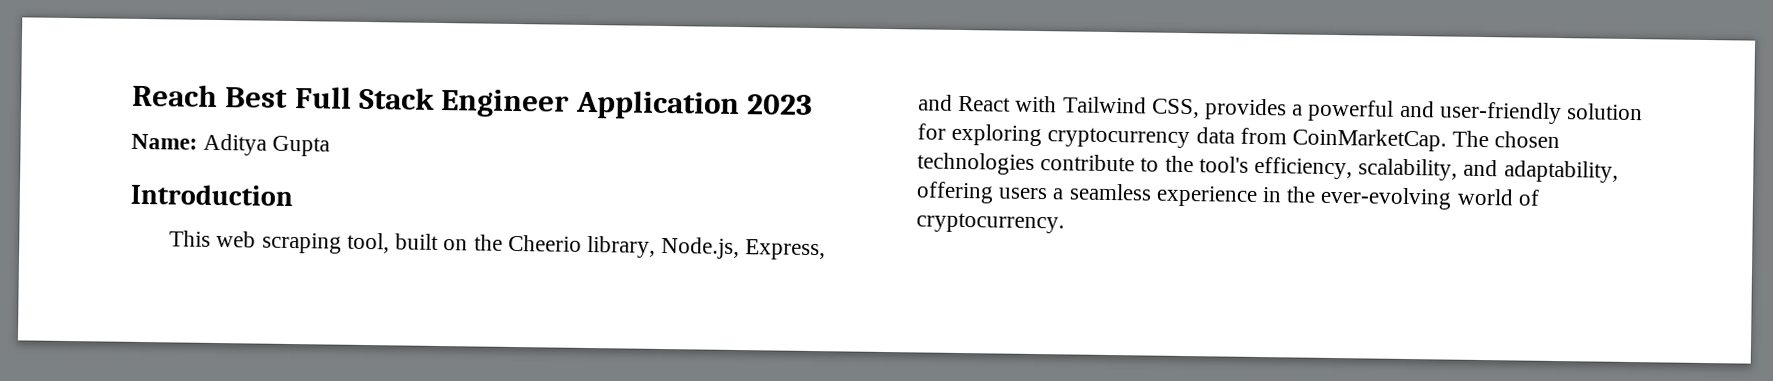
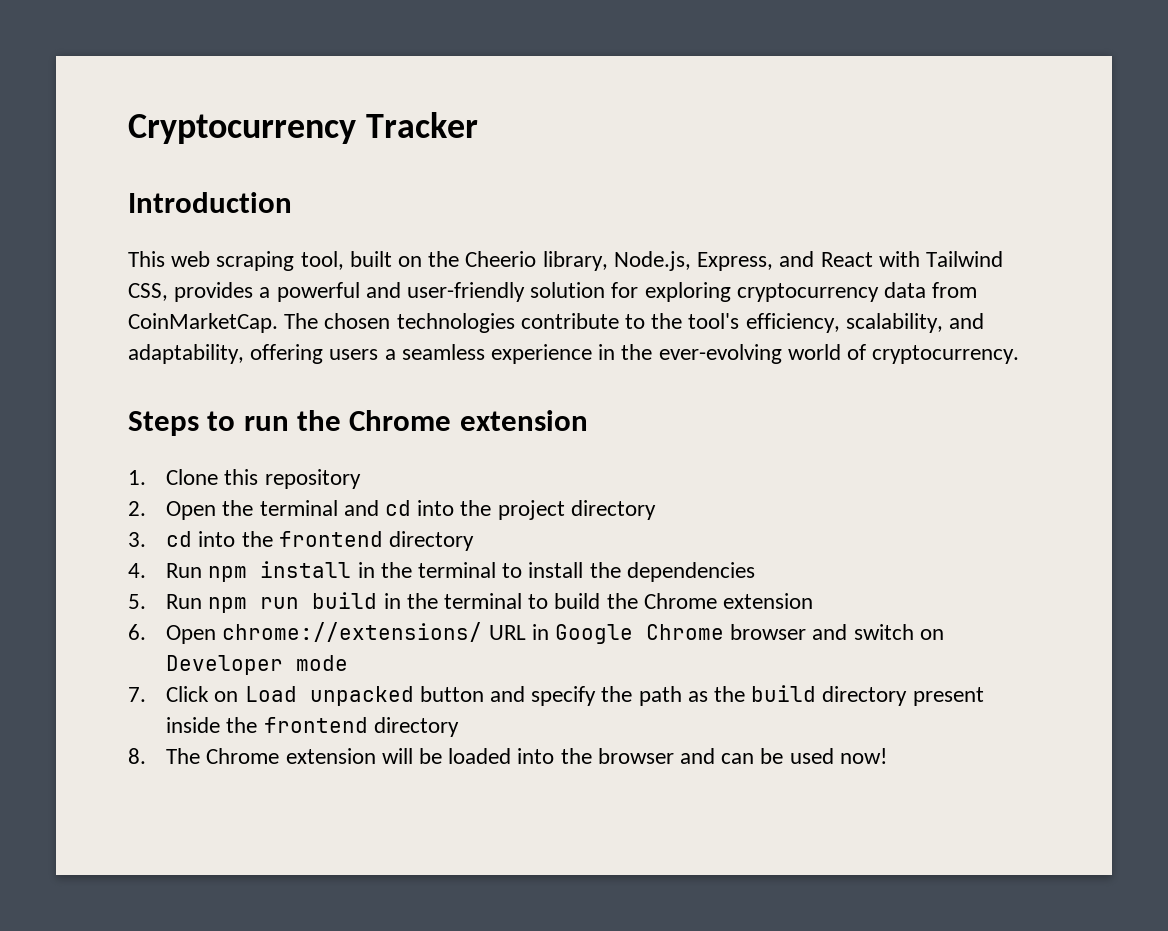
[132,83,814,121] [131,133,331,157] Reach Best Full Stack Engineer Application 2023 // Name: Aditya Gupta -> [128,112,478,144] Cryptocurrency Tracker
(1065, 223) none -> [128,410,588,436] [128,469,361,489] [128,500,656,520] [128,531,474,551] [128,561,755,582] [128,592,814,613] [128,622,944,644] [166,655,349,675] [128,685,984,706] [166,717,459,737] [128,748,887,764] // Steps to run the Chrome extension // 1. Clone this repository // 2. Open the terminal and cd into the project directory // 3. cd into the frontend directory // 4. Run npm install in the terminal to install the dependencies // 5. Run npm run build in the terminal to build the Chrome extension // 6. Open chrome://extensions/ URL in Google Chrome browser and switch on Developer mode // 7. Click on Load unpacked button and specify the path as the build directory present inside the frontend directory // 8. The Chrome extension will be loaded into the browser and can be used now!

